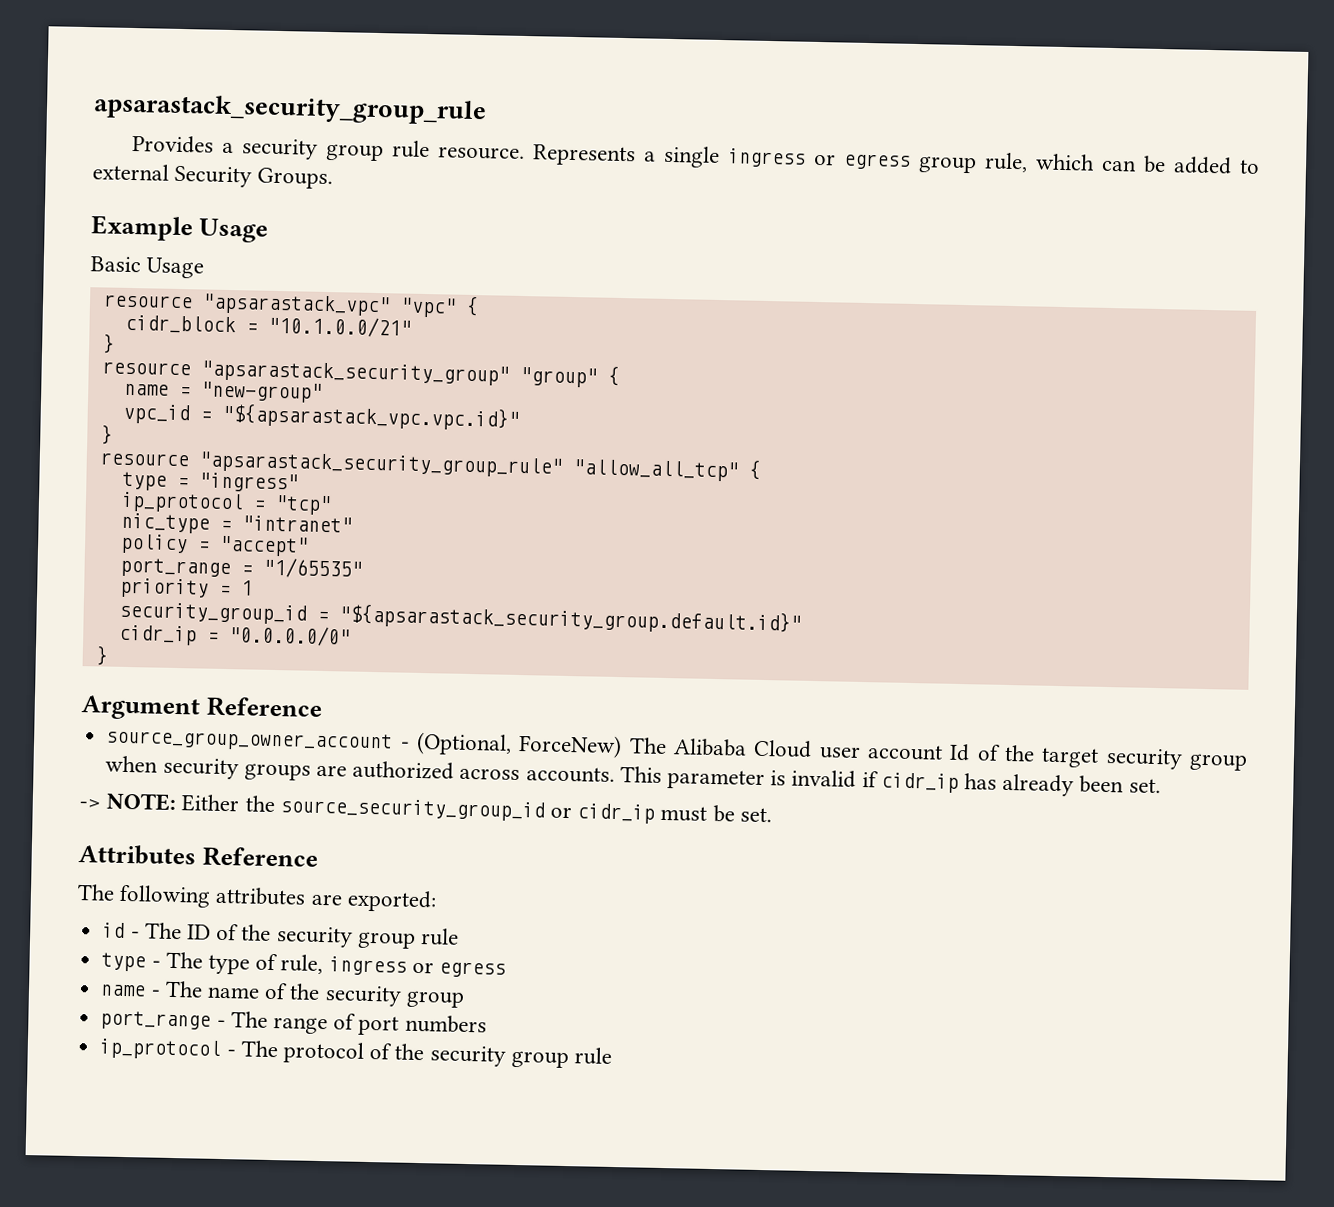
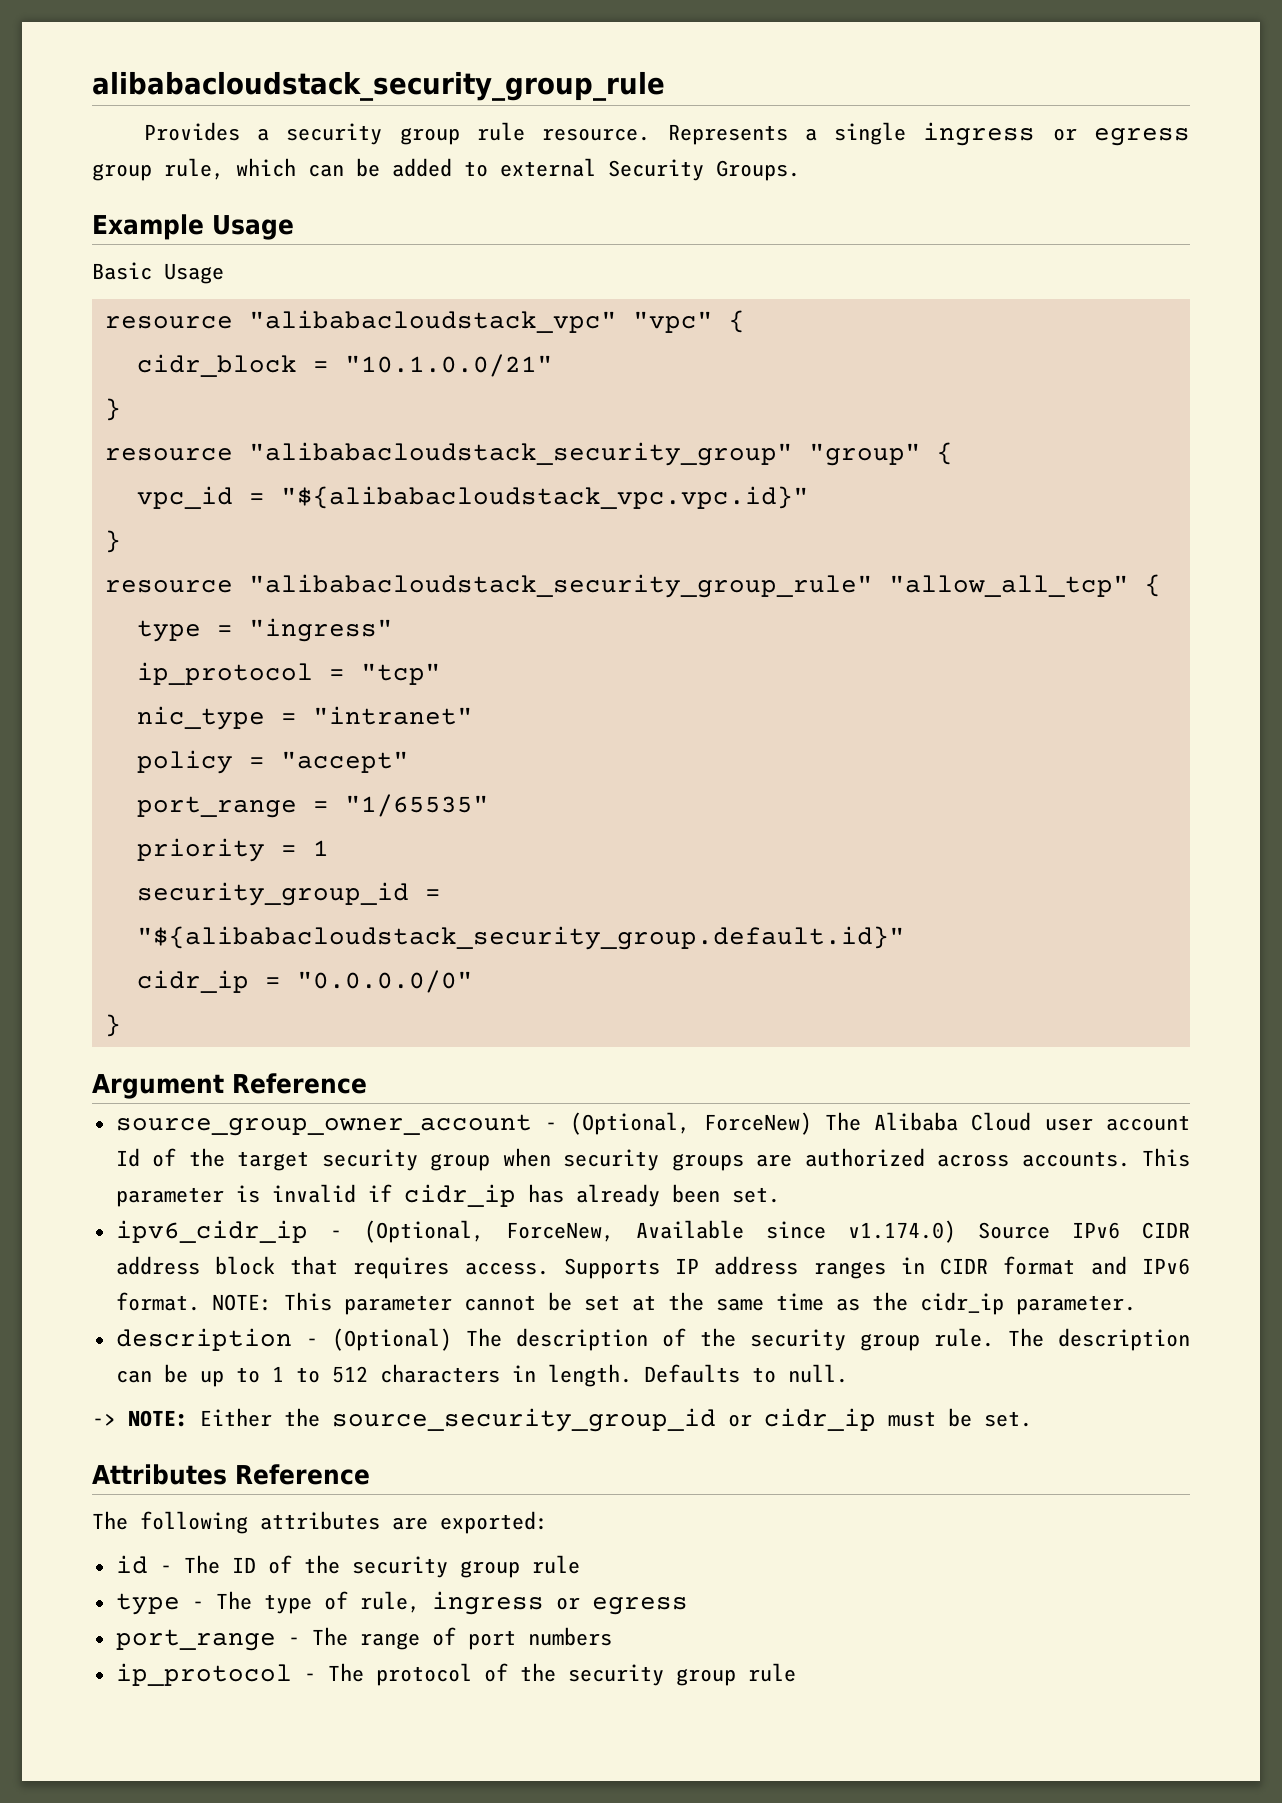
[93,93,487,126] apsarastack_security_group_rule -> [92,71,665,101] alibabacloudstack_security_group_rule
[201,293,391,317] "apsarastack_vpc" -> [248,310,617,333] "alibabacloudstack_vpc"
[200,360,510,386] "apsarastack_security_group" -> [248,442,793,466] "alibabacloudstack_security_group"
[123,381,323,403] // name = "new-group" -> (953, 453) none
[221,402,520,431] [100,424,113,445] [99,451,563,478] "${apsarastack_vpc.vpc.id}" // } // resource "apsarastack_security_group_rule" -> [280,486,809,509] [104,530,121,553] [104,574,873,598] "${alibabacloudstack_vpc.vpc.id}" // } // resource "alibabacloudstack_security_group_rule"
[338,603,802,635] "${apsarastack_security_group.default.id}" -> [136,926,905,950] "${alibabacloudstack_security_group.default.id}"
(1161, 786) none -> [115,1220,1190,1243] [115,1256,1190,1279] [115,1292,1136,1315] [115,1328,1190,1351] [115,1364,848,1387] // ipv6_cidr_ip - (Optional, ForceNew, Available since v1.174.0) Source IPv6 CIDR address block that requires access. Supports IP address ranges in CIDR format and IPv6 format. NOTE: This parameter cannot be set at the same time as the cidr_ip parameter. // description - (Optional) The description of the security group rule. The description can be up to 1 to 512 characters in length. Defaults to null.
[100,980,465,1008] // name - The name of the security group -> (688, 1606) none

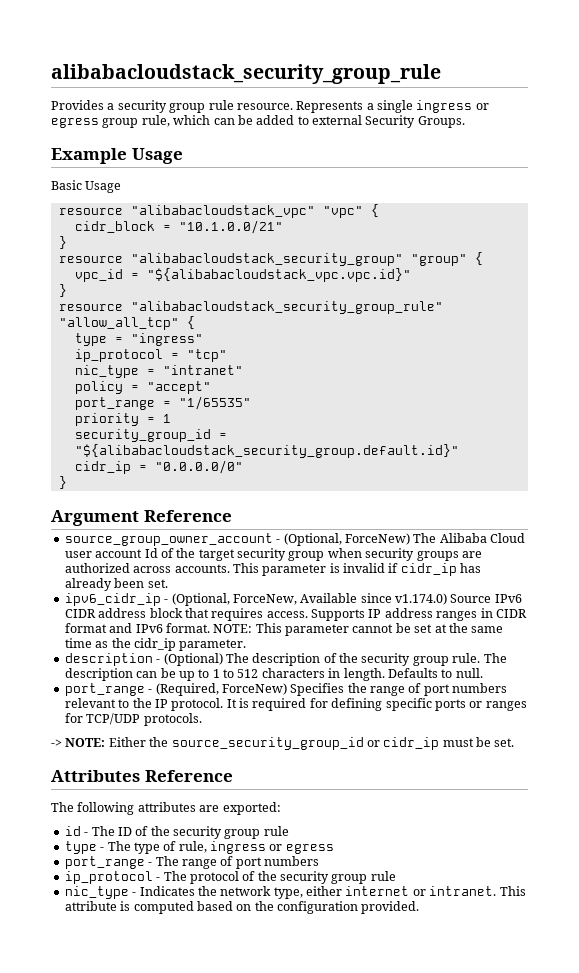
(848, 1373) none -> [64,683,508,696] [64,698,527,711] [64,713,202,726] // port_range - (Required, ForceNew) Specifies the range of port numbers relevant to the IP protocol. It is required for defining specific ports or ranges for TCP/UDP protocols.
(796, 1672) none -> [64,886,526,899] [64,901,420,914] // nic_type - Indicates the network type, either internet or intranet. This attribute is computed based on the configuration provided.

